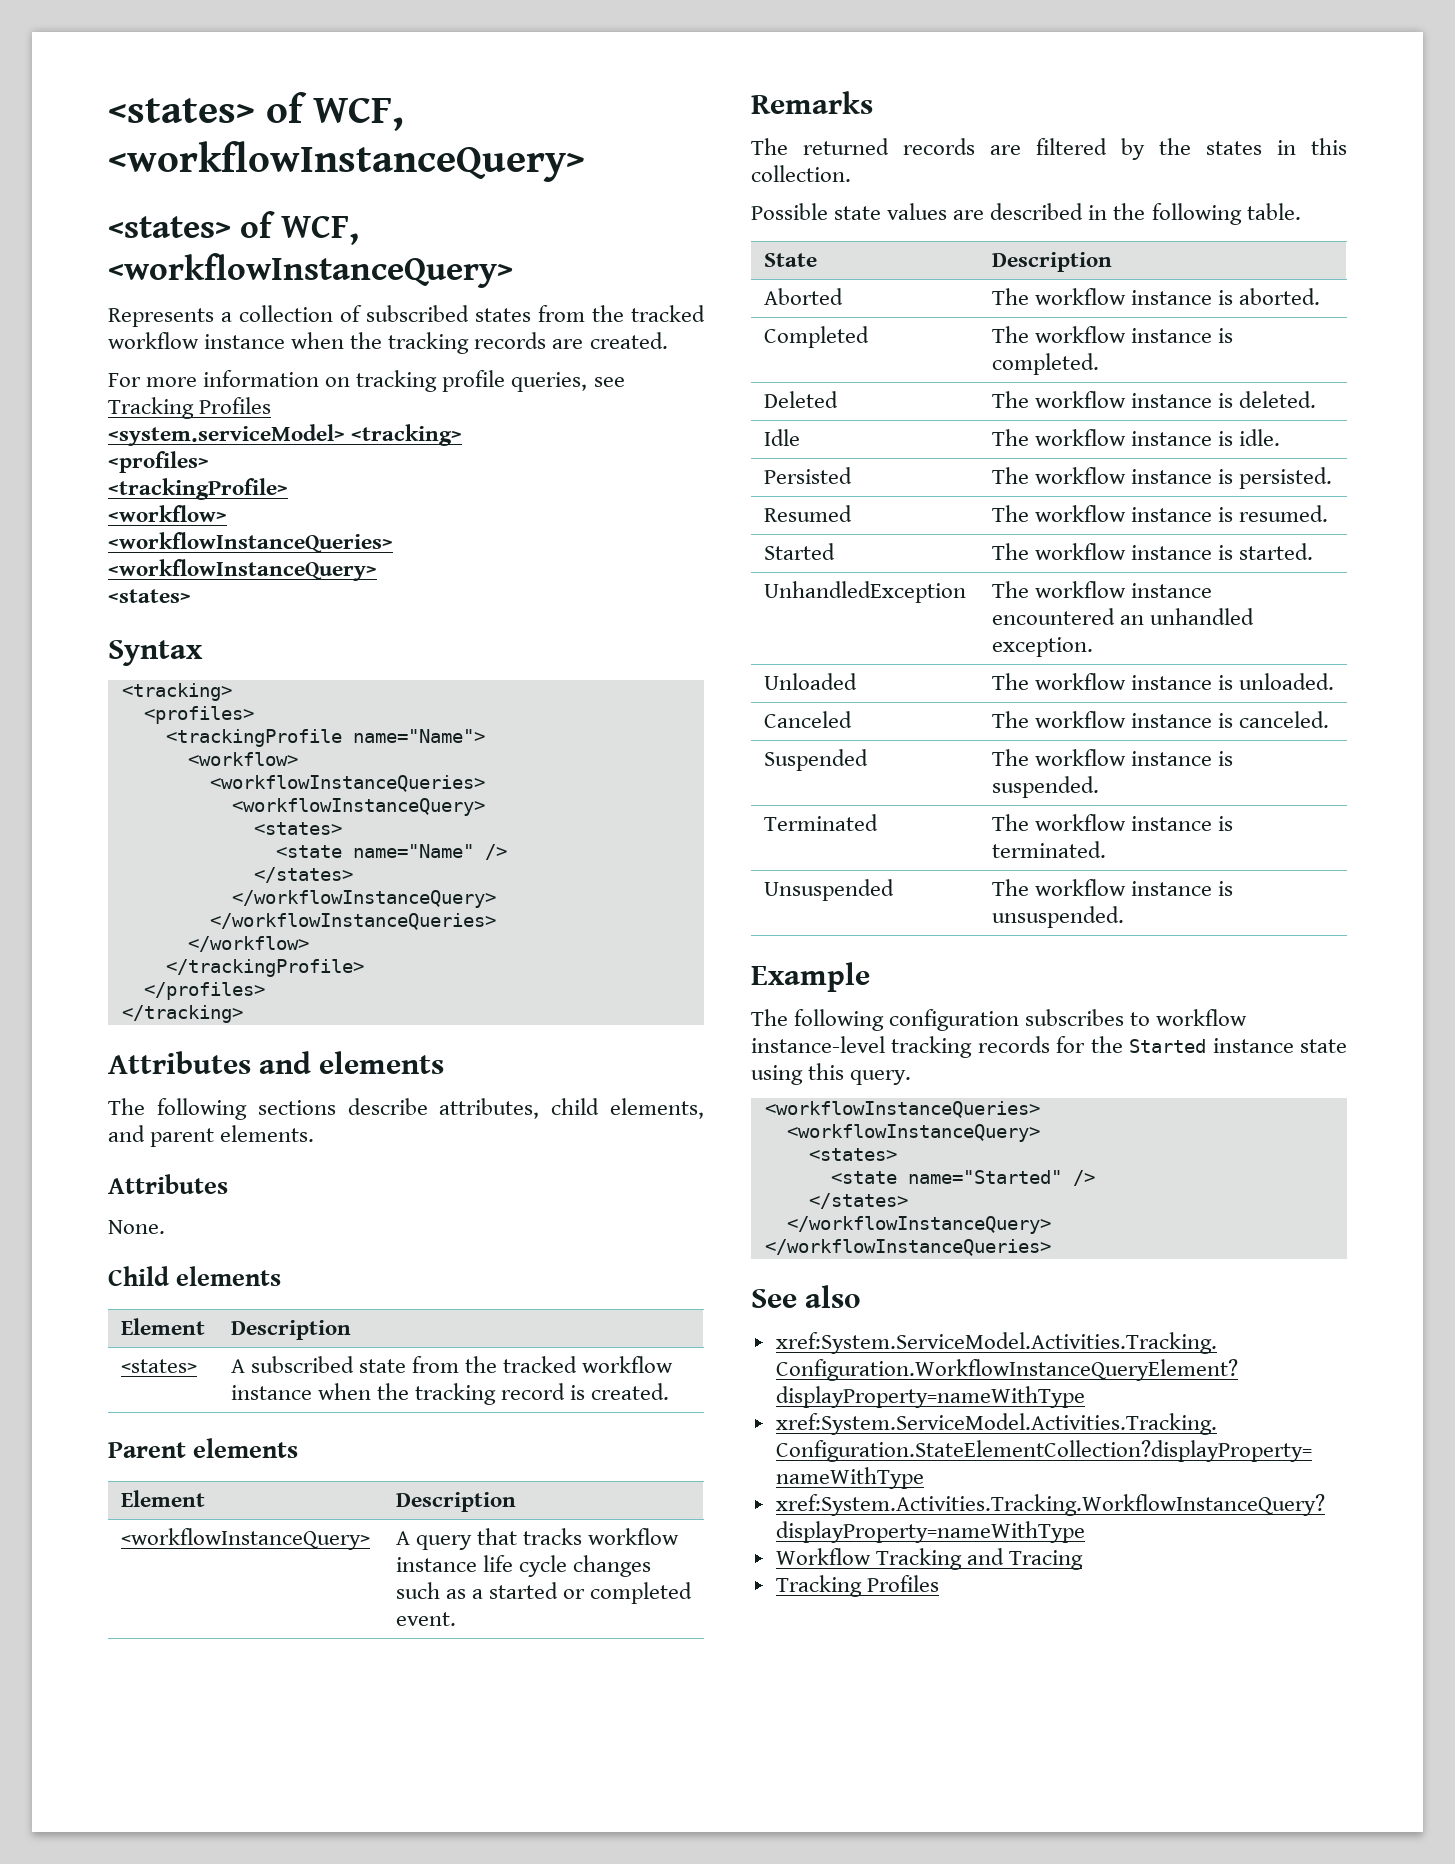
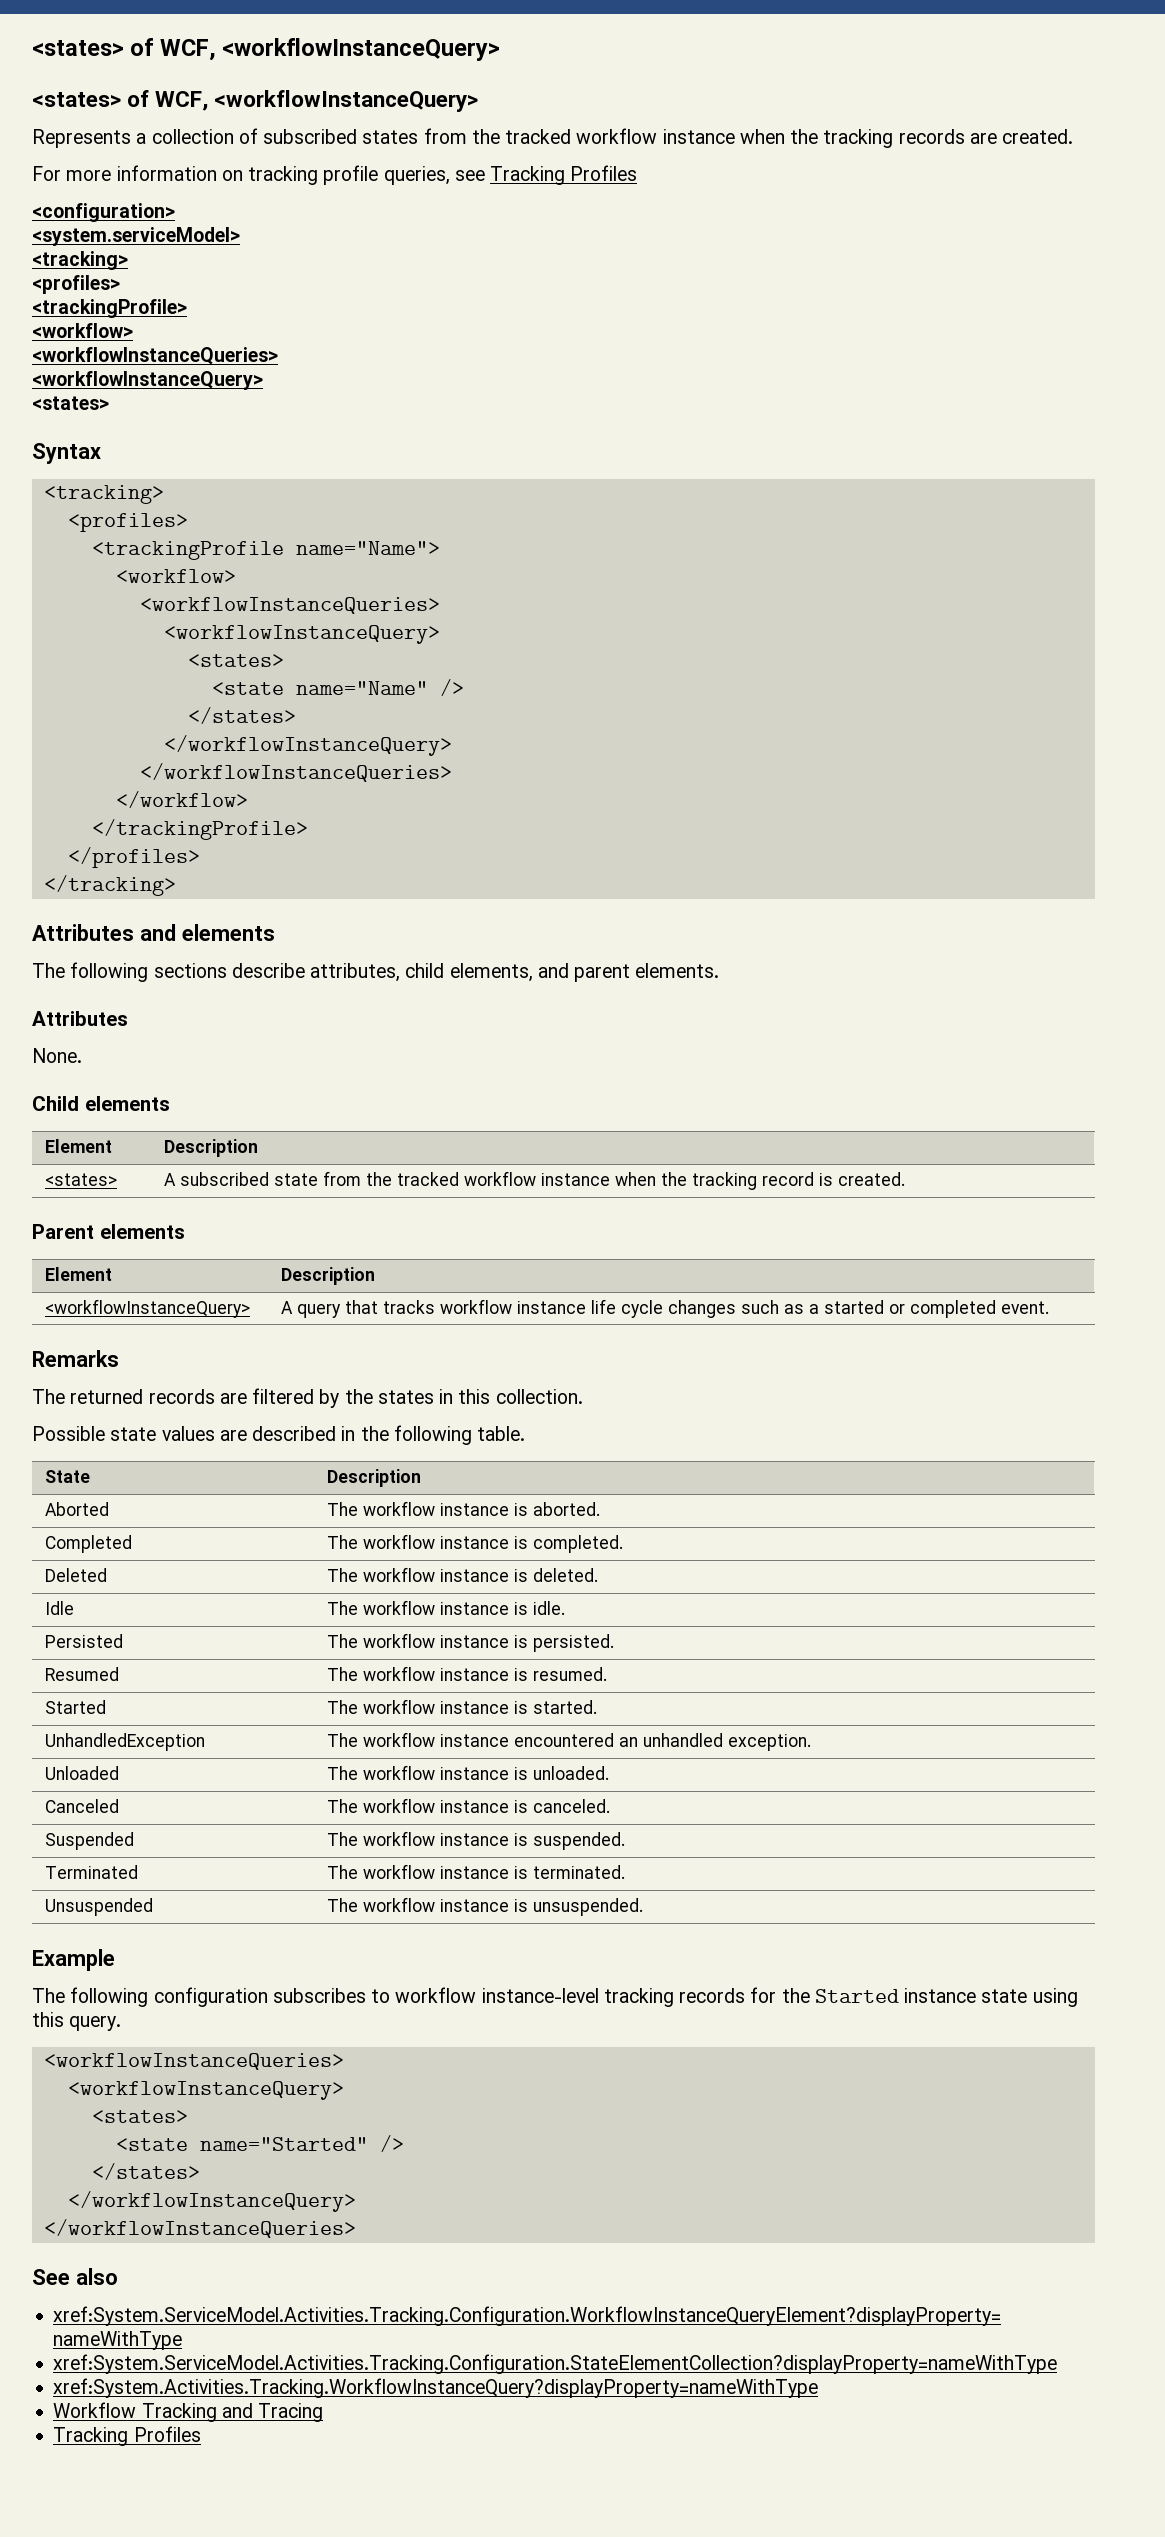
(272, 405) none -> [32,203,175,222] // <configuration>
(345, 435) none -> (240, 236) //

